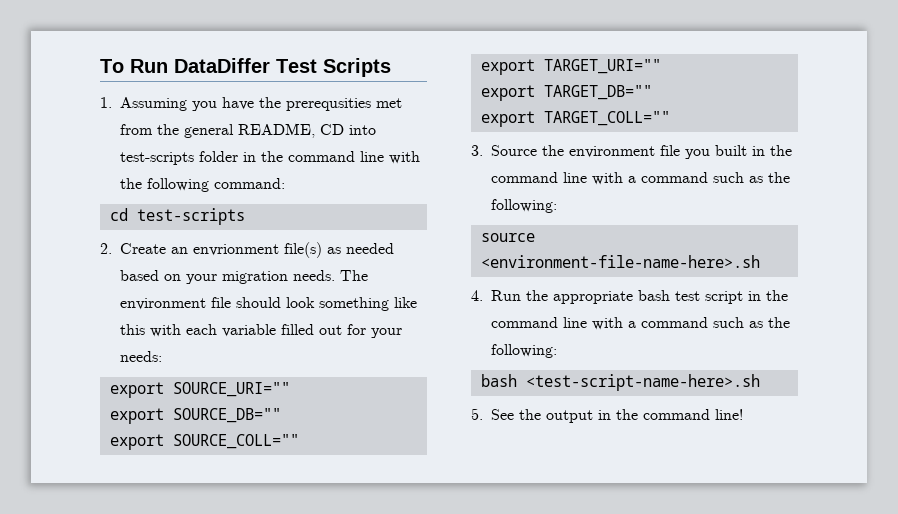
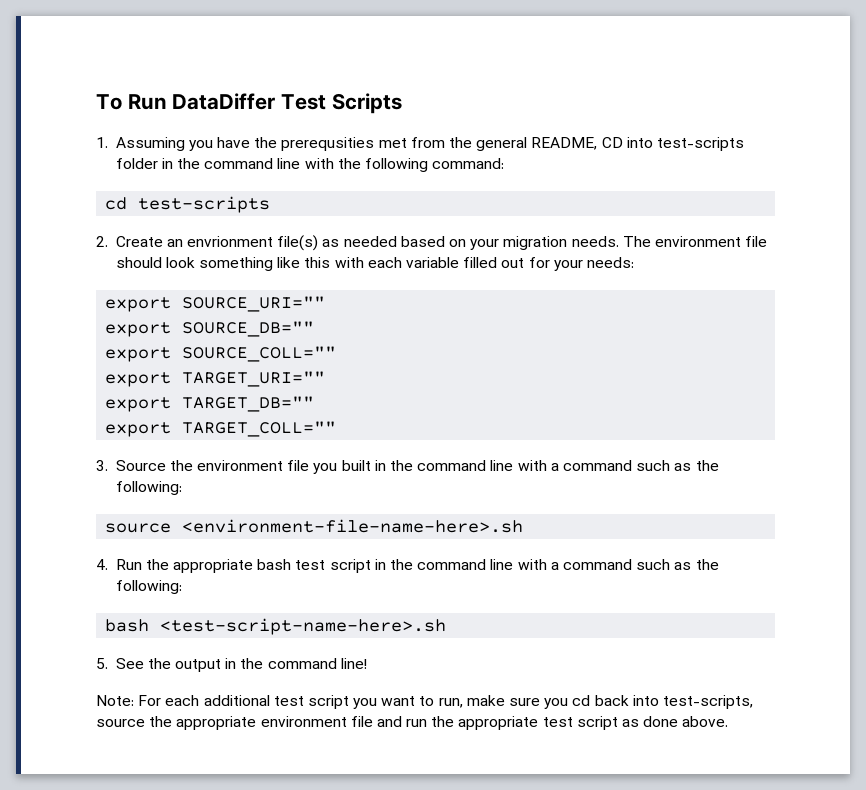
(743, 414) none -> [96,695,753,709] [96,716,729,730] // Note: For each additional test script you want to run, make sure you cd back into test-scripts, source the appropriate environment file and run the appropriate test script as done above.

